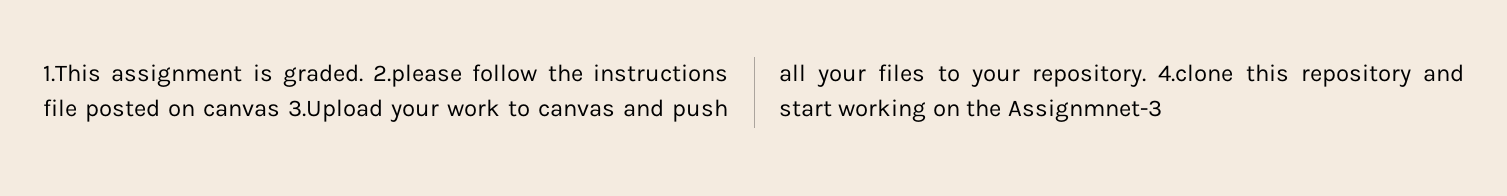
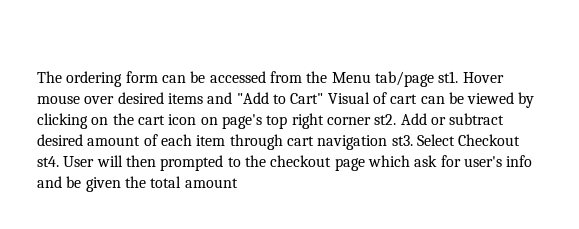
[43,64,728,87] [43,99,728,122] [779,64,1464,87] [779,99,1162,122] 1.This assignment is graded. 2.please follow the instructions file posted on canvas 3.Upload your work to canvas and push all your files to your repository. 4.clone this repository and start working on the Assignmnet-3 -> [37,71,504,87] [37,92,535,108] [37,113,505,129] [37,134,521,150] [37,155,533,171] [37,176,238,192] The ordering form can be accessed from the Menu tab/page st1. Hover mouse over desired items and "Add to Cart" Visual of cart can be viewed by clicking on the cart icon on page's top right corner st2. Add or subtract desired amount of each item through cart navigation st3. Select Checkout st4. User will then prompted to the checkout page which ask for user's info and be given the total amount

